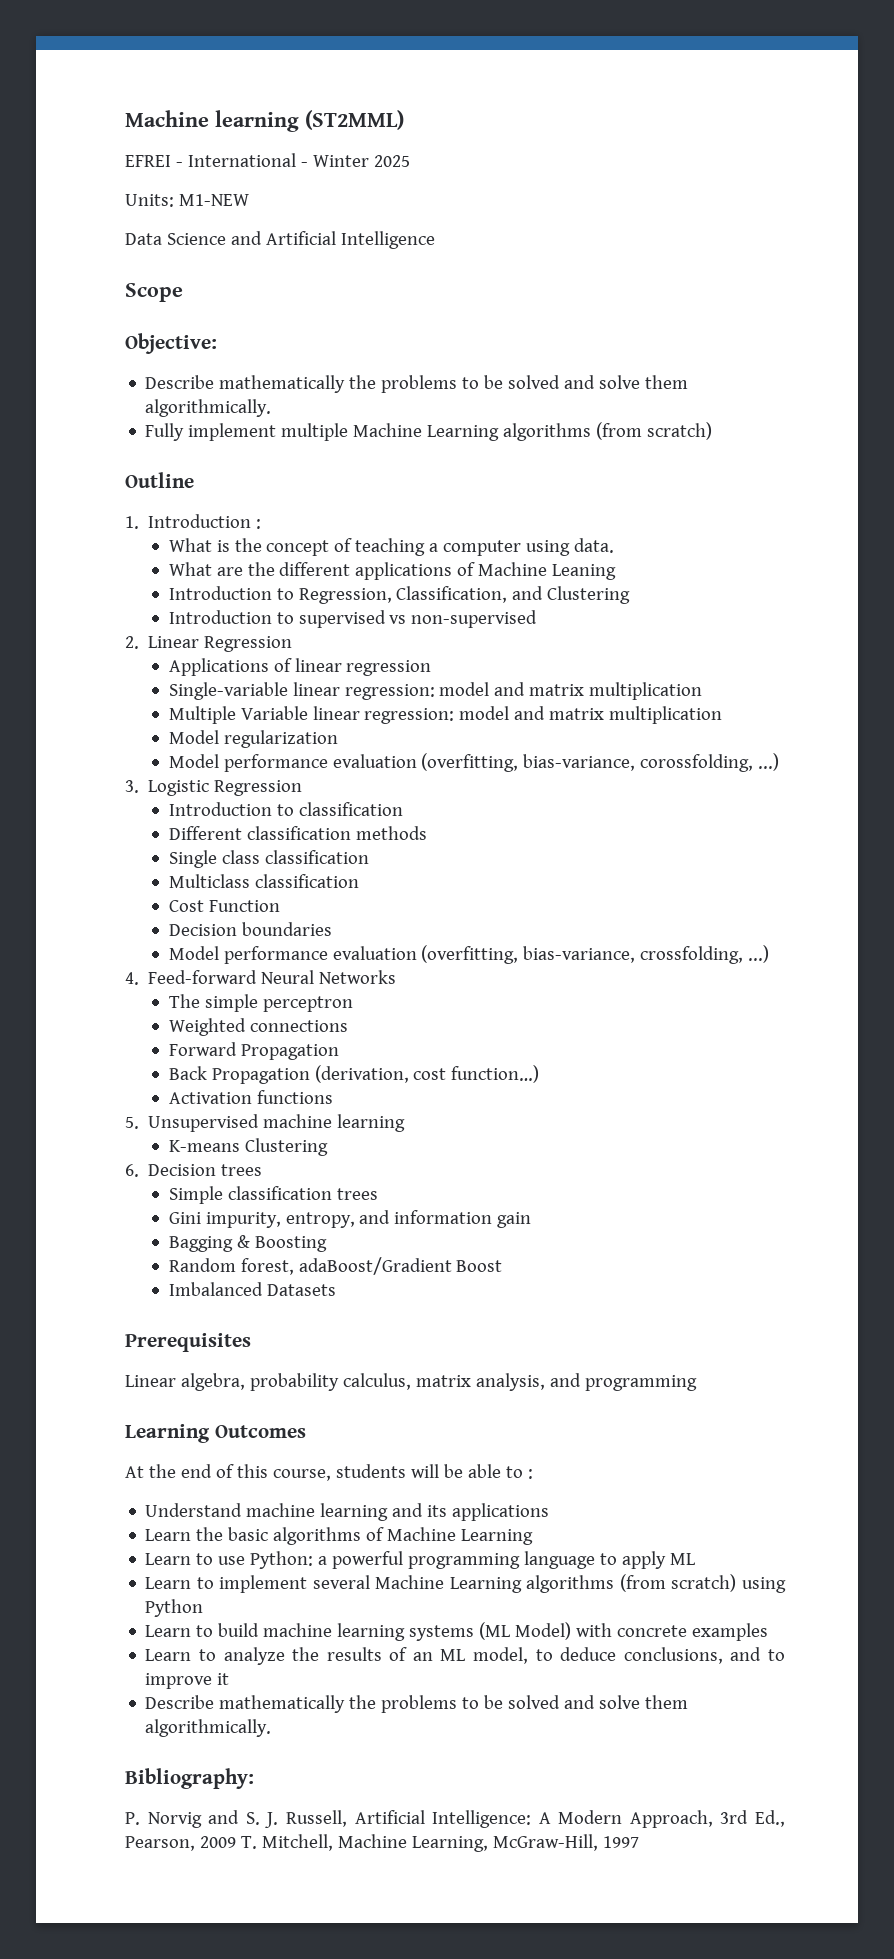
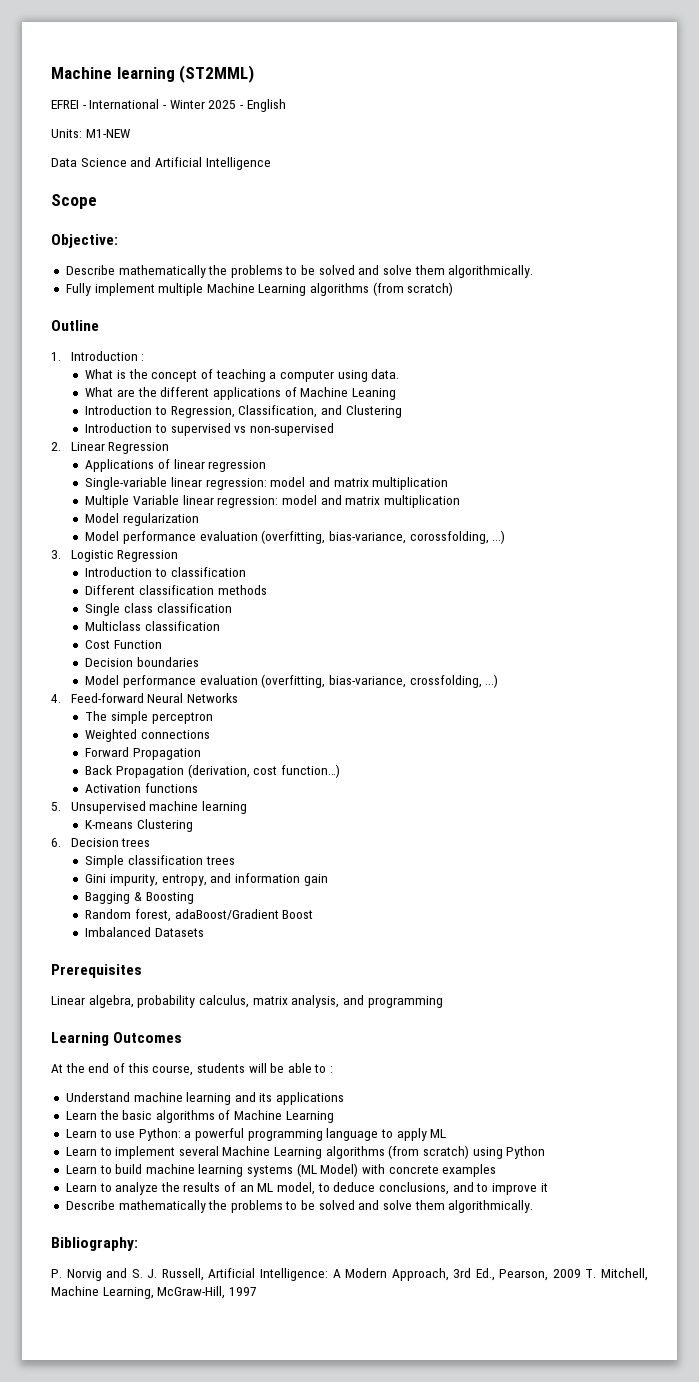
(410, 161) none -> [239,99,286,112] - English

